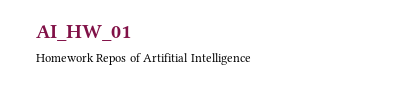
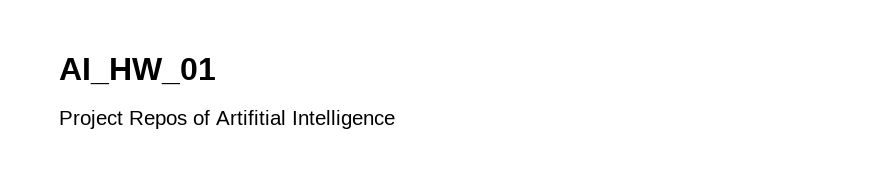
[36,53,94,62] Homework -> [59,110,123,129] Project

